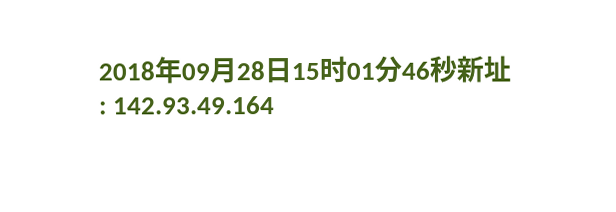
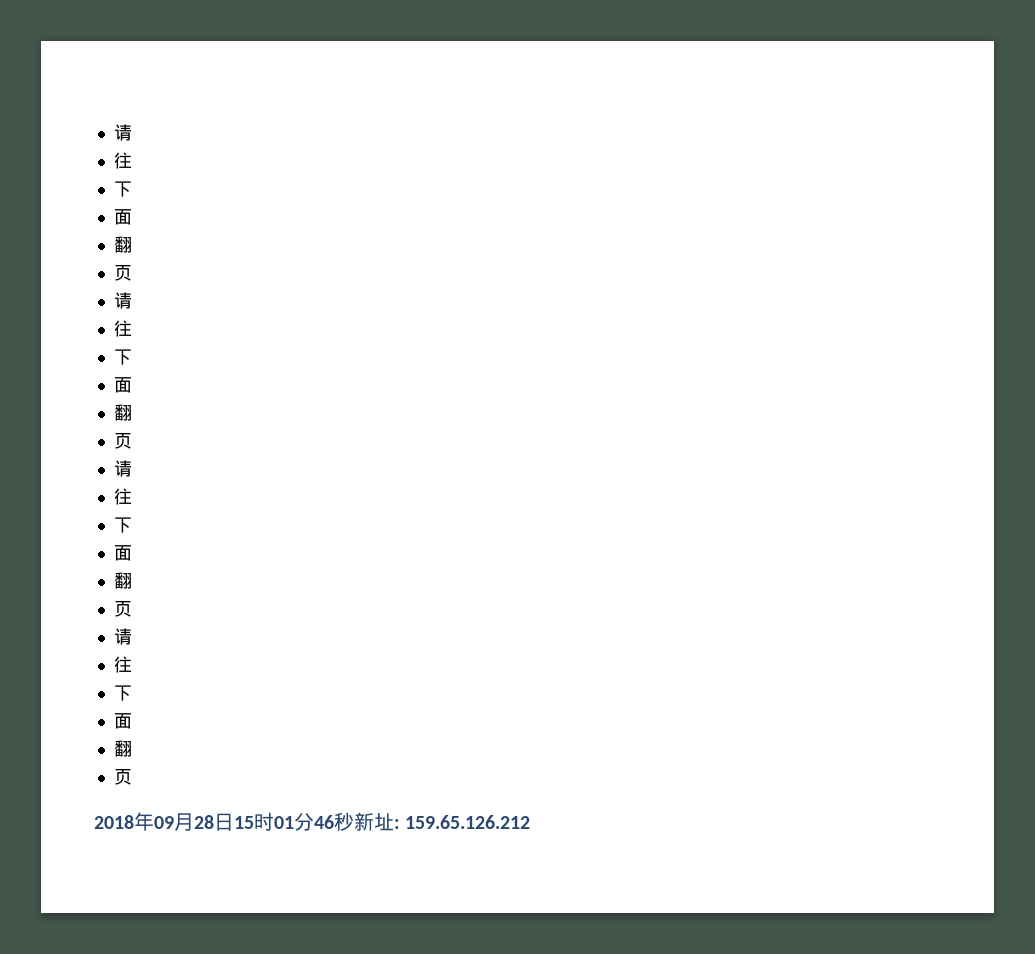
(98, 71) none -> [113,124,132,141] [113,152,132,169] [113,181,132,197] [113,209,132,225] [113,236,132,253] [113,265,132,281] [113,292,132,309] [113,320,132,337] [113,349,132,365] [113,377,132,393] [113,404,132,421] [113,433,132,449] [113,460,132,477] [113,488,132,505] [113,517,132,533] [113,545,132,561] [113,572,132,589] [113,601,132,617] [113,628,132,645] [113,656,132,673] [113,685,132,701] [113,713,132,729] [113,740,132,757] [113,769,132,785] 请 // 往 // 下 // 面 // 翻 // 页 // 请 // 往 // 下 // 面 // 翻 // 页 // 请 // 往 // 下 // 面 // 翻 // 页 // 请 // 往 // 下 // 面 // 翻 // 页 //
[112,96,276,115] 142.93.49.164 -> [405,815,531,829] 159.65.126.212

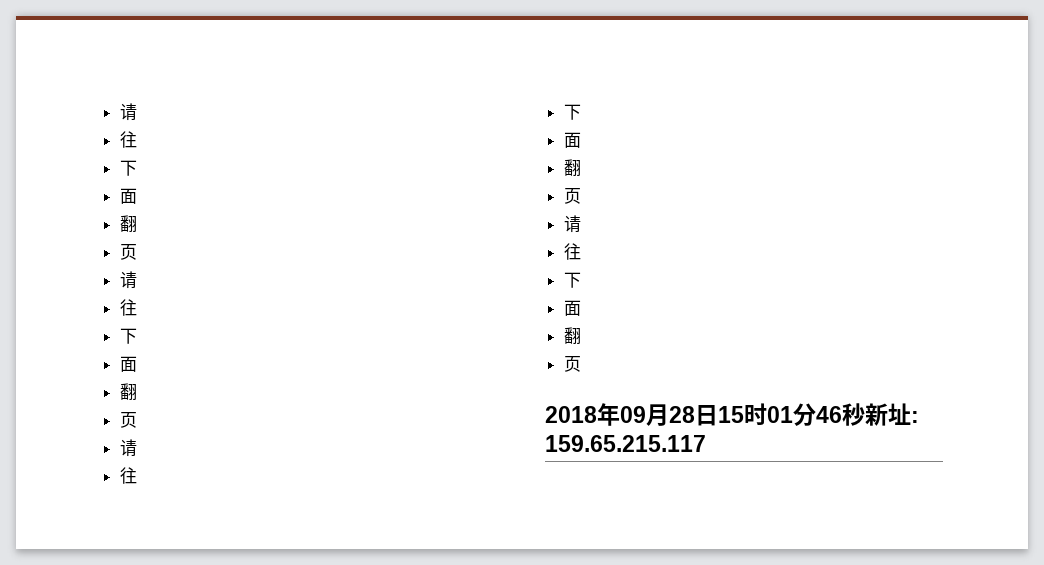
[405,815,531,829] 159.65.126.212 -> [545,435,706,452] 159.65.215.117

